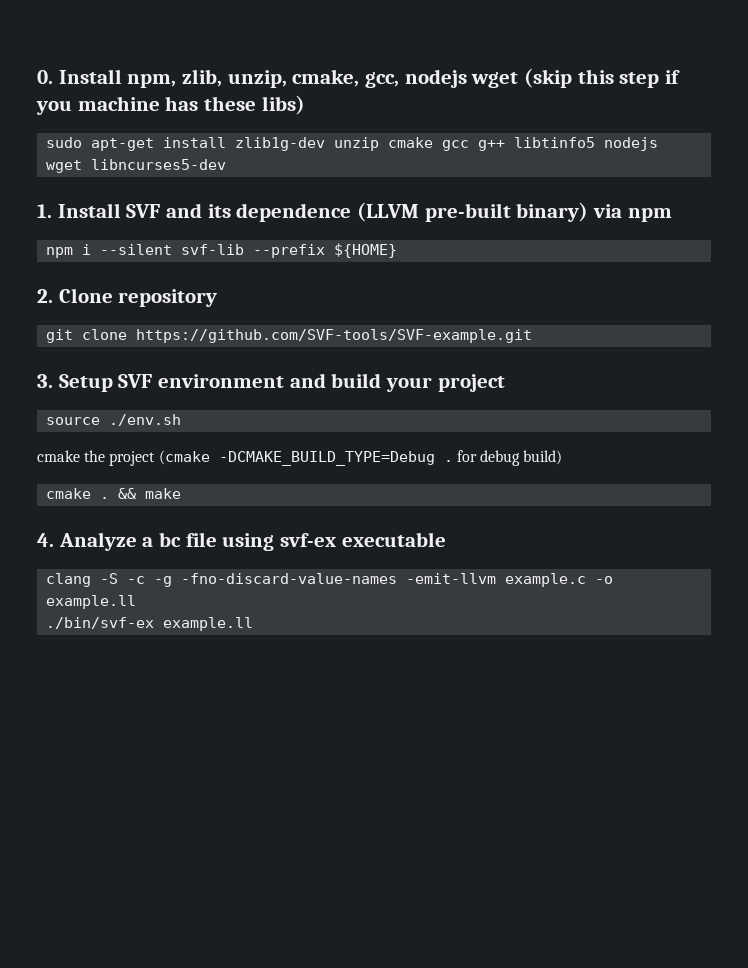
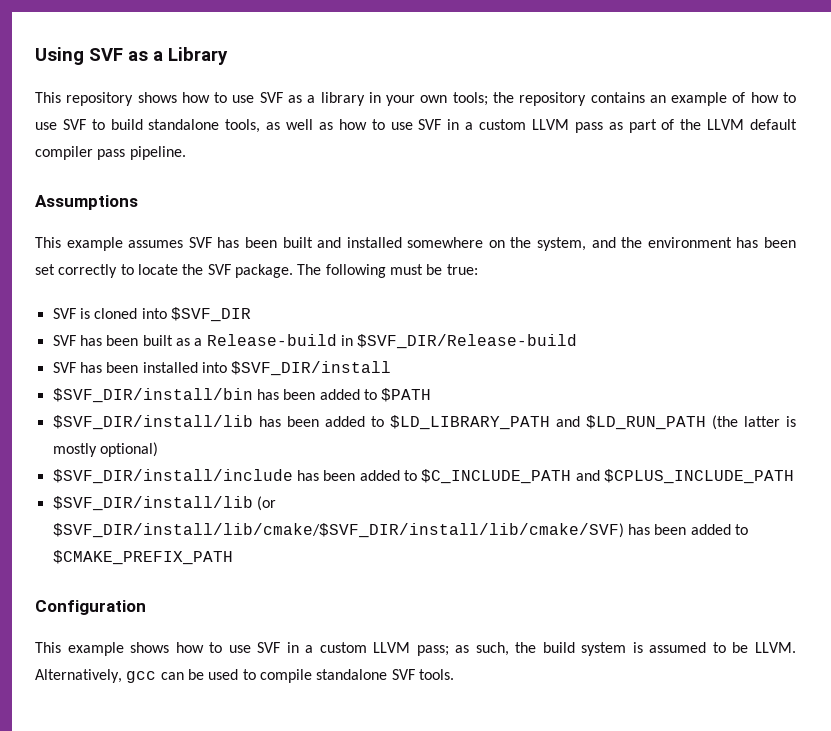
[37,68,681,88] [36,95,305,115] [46,137,659,151] [46,159,227,173] [37,202,672,222] [46,243,398,258] [37,288,218,307] [46,329,533,343] [37,373,505,392] [46,414,182,426] [37,450,563,466] [46,488,182,499] [37,532,446,551] [46,573,614,587] [46,595,137,609] [46,617,254,631] 0. Install npm, zlib, unzip, cmake, gcc, nodejs wget (skip this step if you machine has these libs) // sudo apt-get install zlib1g-dev unzip cmake gcc g++ libtinfo5 nodejs wget libncurses5-dev // 1. Install SVF and its dependence (LLVM pre-built binary) via npm // npm i --silent svf-lib --prefix ${HOME} // 2. Clone repository // git clone https://github.com/SVF-tools/SVF-example.git // 3. Setup SVF environment and build your project // source ./env.sh // cmake the project (cmake -DCMAKE_BUILD_TYPE=Debug . for debug build) // cmake . && make // 4. Analyze a bc file using svf-ex executable // clang -S -c -g -fno-discard-value-names -emit-llvm example.c -o example.ll // ./bin/svf-ex example.ll -> [35,47,228,65] [35,92,797,106] [35,119,797,133] [35,146,186,160] [35,195,138,210] [35,237,797,251] [35,264,478,278] [52,307,251,322] [52,334,578,349] [52,361,392,376] [52,388,432,403] [52,415,796,430] [52,442,158,457] [52,469,794,484] [52,496,276,511] [52,523,748,538] [52,550,233,565] [35,600,146,615] [35,642,796,656] [35,669,454,683] Using SVF as a Library // This repository shows how to use SVF as a library in your own tools; the repository contains an example of how to use SVF to build standalone tools, as well as how to use SVF in a custom LLVM pass as part of the LLVM default compiler pass pipeline. // Assumptions // This example assumes SVF has been built and installed somewhere on the system, and the environment has been set correctly to locate the SVF package. The following must be true: // SVF is cloned into $SVF_DIR // SVF has been built as a Release-build in $SVF_DIR/Release-build // SVF has been installed into $SVF_DIR/install // $SVF_DIR/install/bin has been added to $PATH // $SVF_DIR/install/lib has been added to $LD_LIBRARY_PATH and $LD_RUN_PATH (the latter is mostly optional) // $SVF_DIR/install/include has been added to $C_INCLUDE_PATH and $CPLUS_INCLUDE_PATH // $SVF_DIR/install/lib (or $SVF_DIR/install/lib/cmake/$SVF_DIR/install/lib/cmake/SVF) has been added to $CMAKE_PREFIX_PATH // Configuration // This example shows how to use SVF in a custom LLVM pass; as such, the build system is assumed to be LLVM. Alternatively, gcc can be used to compile standalone SVF tools.

